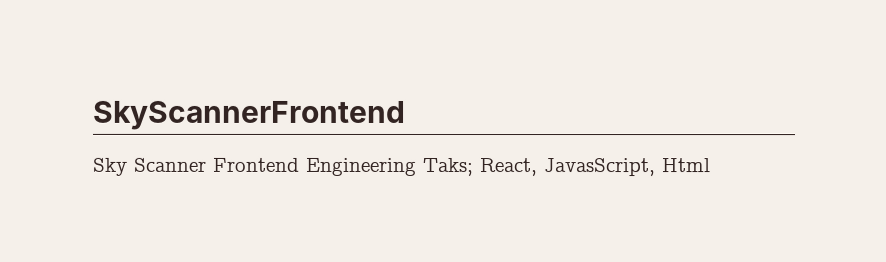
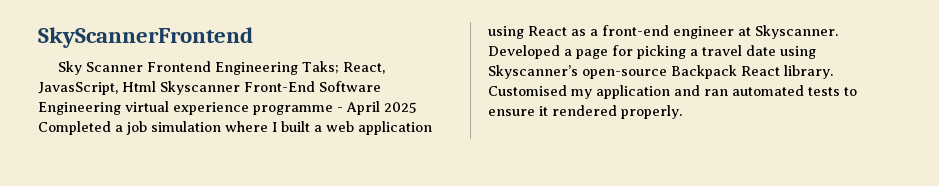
(710, 165) none -> [160,81,381,95] [38,101,417,115] [38,121,432,135] [488,25,838,39] [488,45,816,59] [488,65,833,79] [488,85,857,99] [488,105,682,119] Skyscanner Front-End Software Engineering virtual experience programme - April 2025 Completed a job simulation where I built a web application using React as a front-end engineer at Skyscanner. Developed a page for picking a travel date using Skyscanner’s open-source Backpack React library. Customised my application and ran automated tests to ensure it rendered properly.

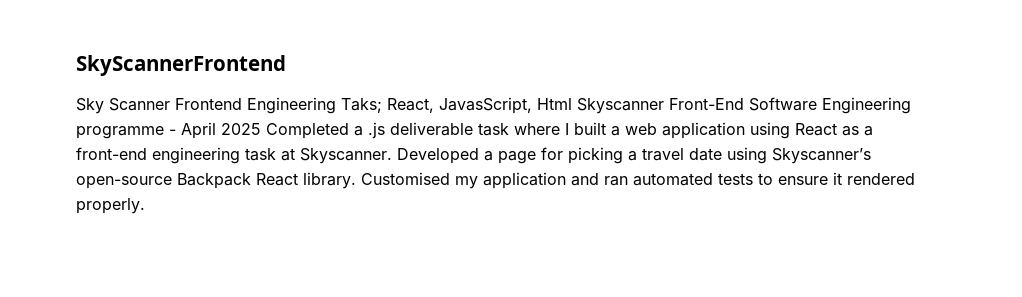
[125,101,249,115] virtual experience -> (911, 105) none
[126,121,221,135] job simulation -> [368,122,509,139] .js deliverable task
[673,26,734,39] engineer -> [152,147,276,164] engineering task

